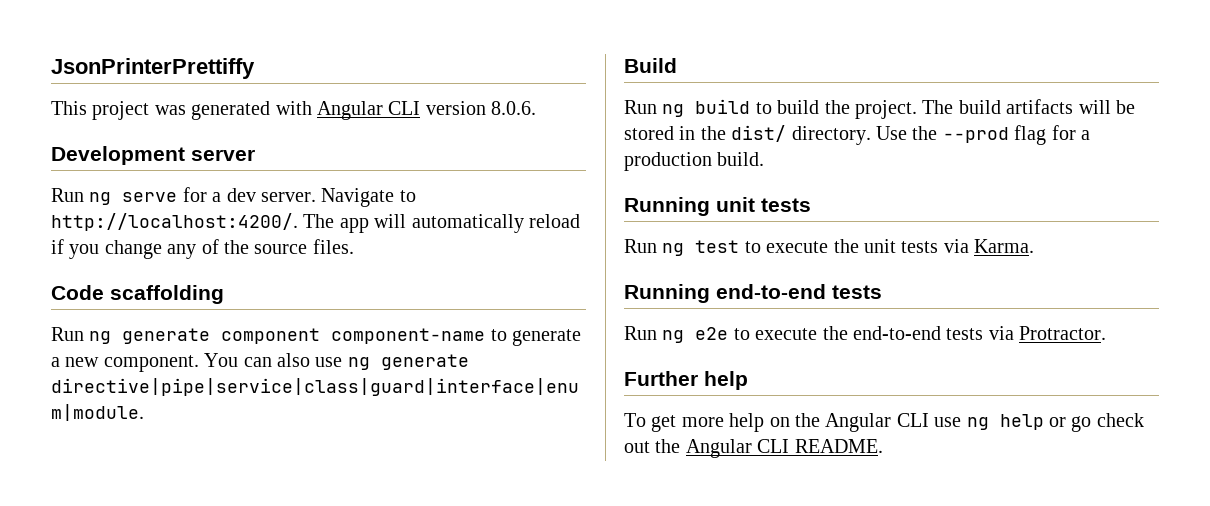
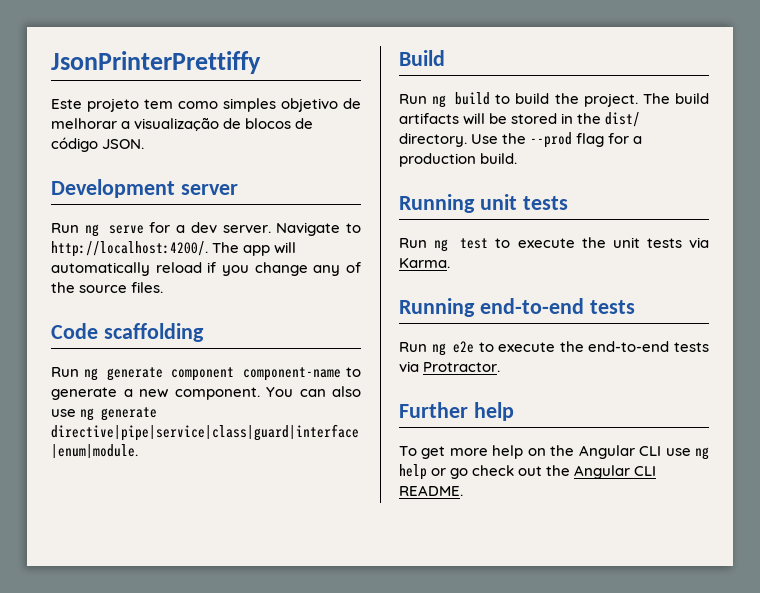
[51,101,537,120] This project was generated with Angular CLI version 8.0.6. -> [51,98,361,112] [51,117,314,131] [51,137,145,152] Este projeto tem como simples objetivo de melhorar a visualização de blocos de código JSON.

